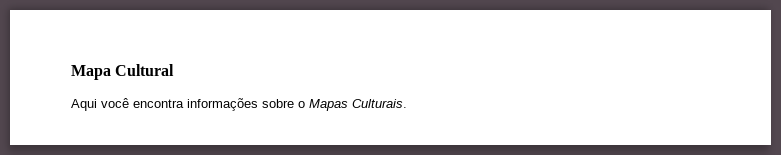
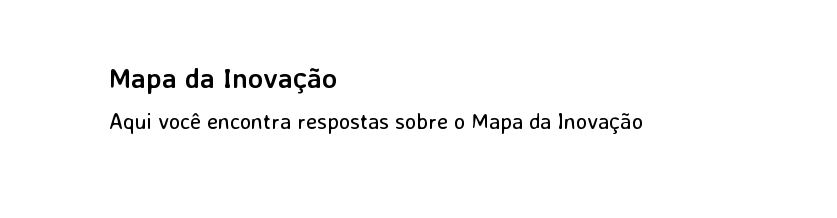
[71,64,175,80] Mapa Cultural -> [109,68,337,94] Mapa da Inovação
[187,98,258,111] informações -> [297,115,389,134] respostas
[309,99,407,111] Mapas Culturais. -> [471,113,643,134] Mapa da Inovação

